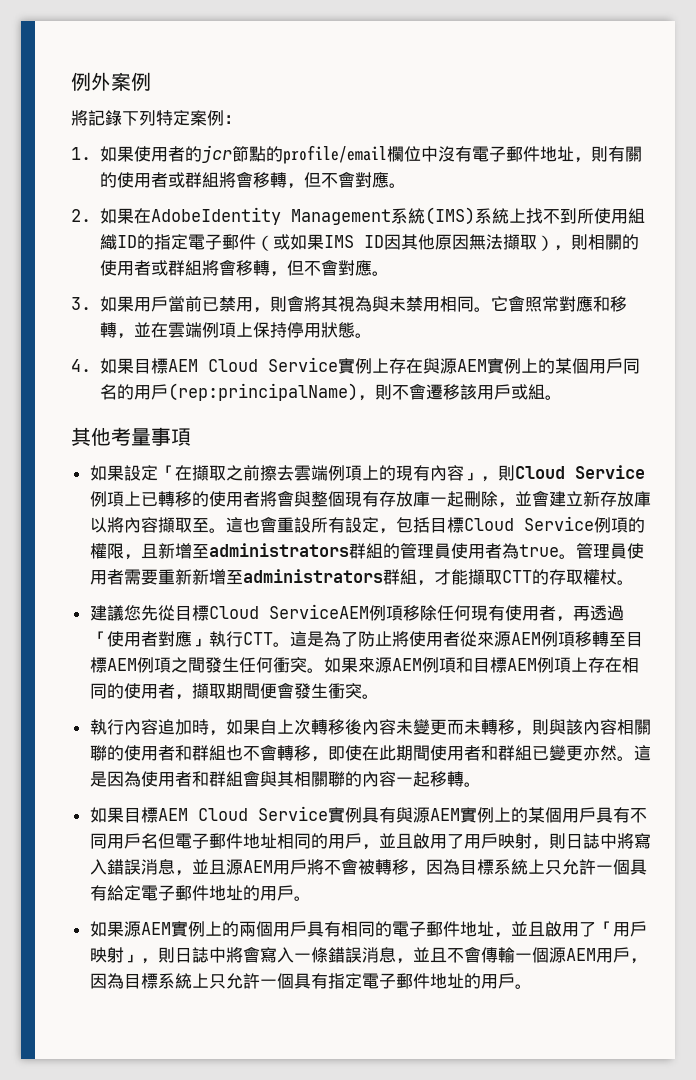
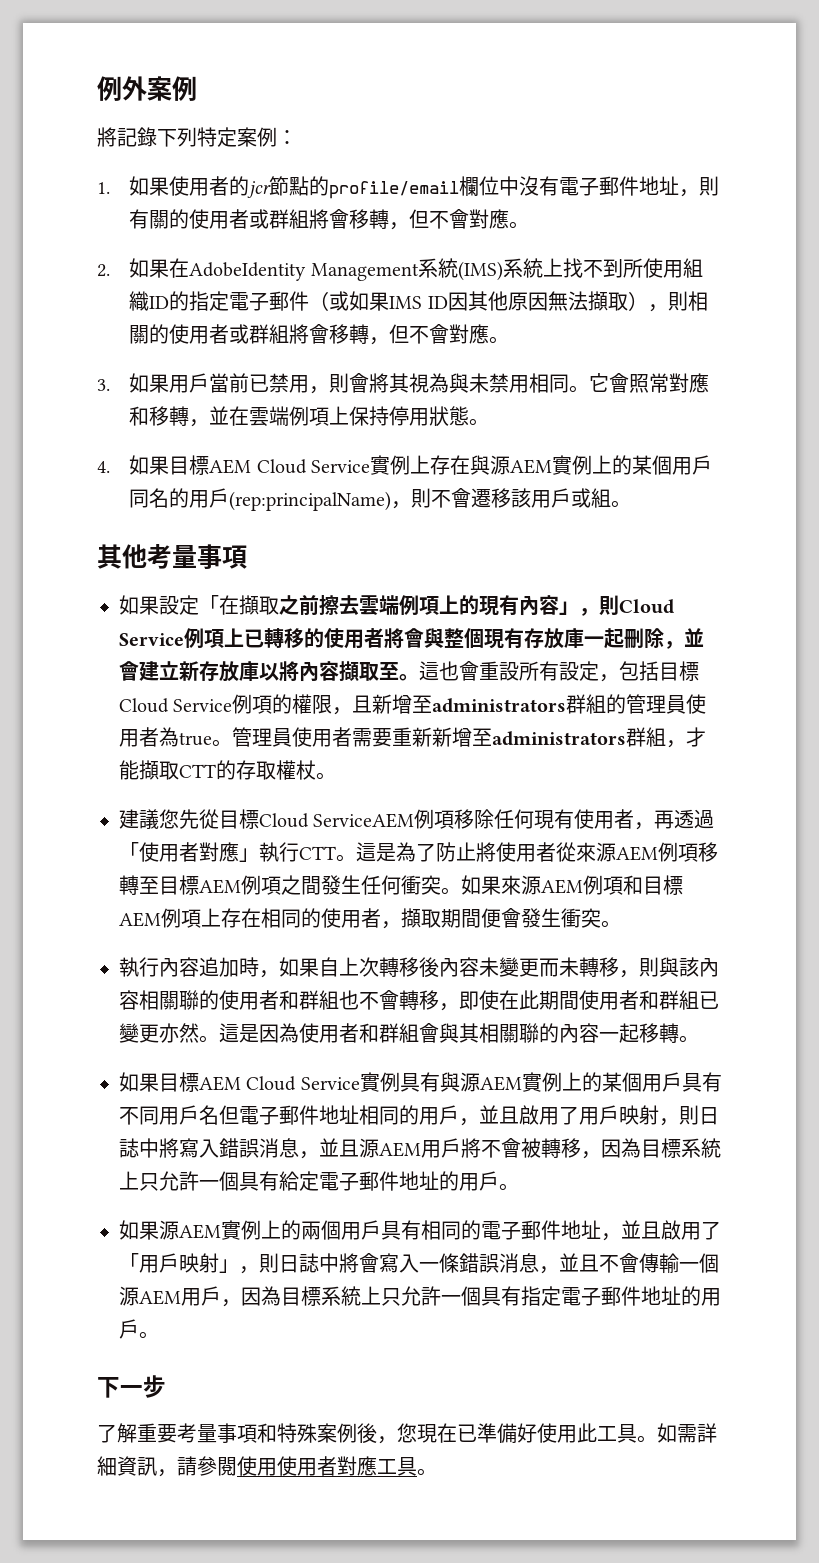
(532, 986) none -> [97,1375,166,1398] [97,1423,717,1444] [97,1456,437,1477] // 下一步 // 了解重要考量事項和特殊案例後，您現在已準備好使用此工具。如需詳細資訊，請參閱使用使用者對應工具。

